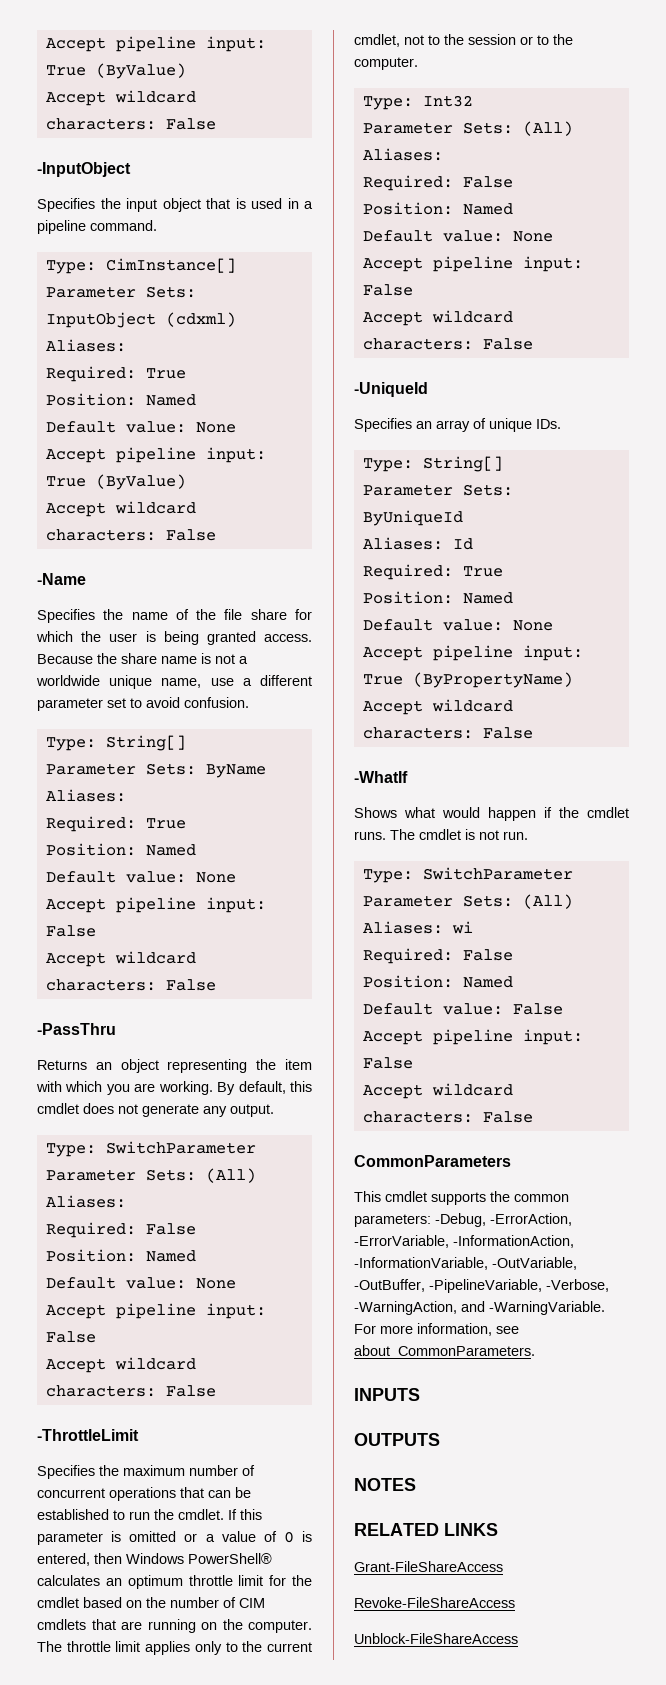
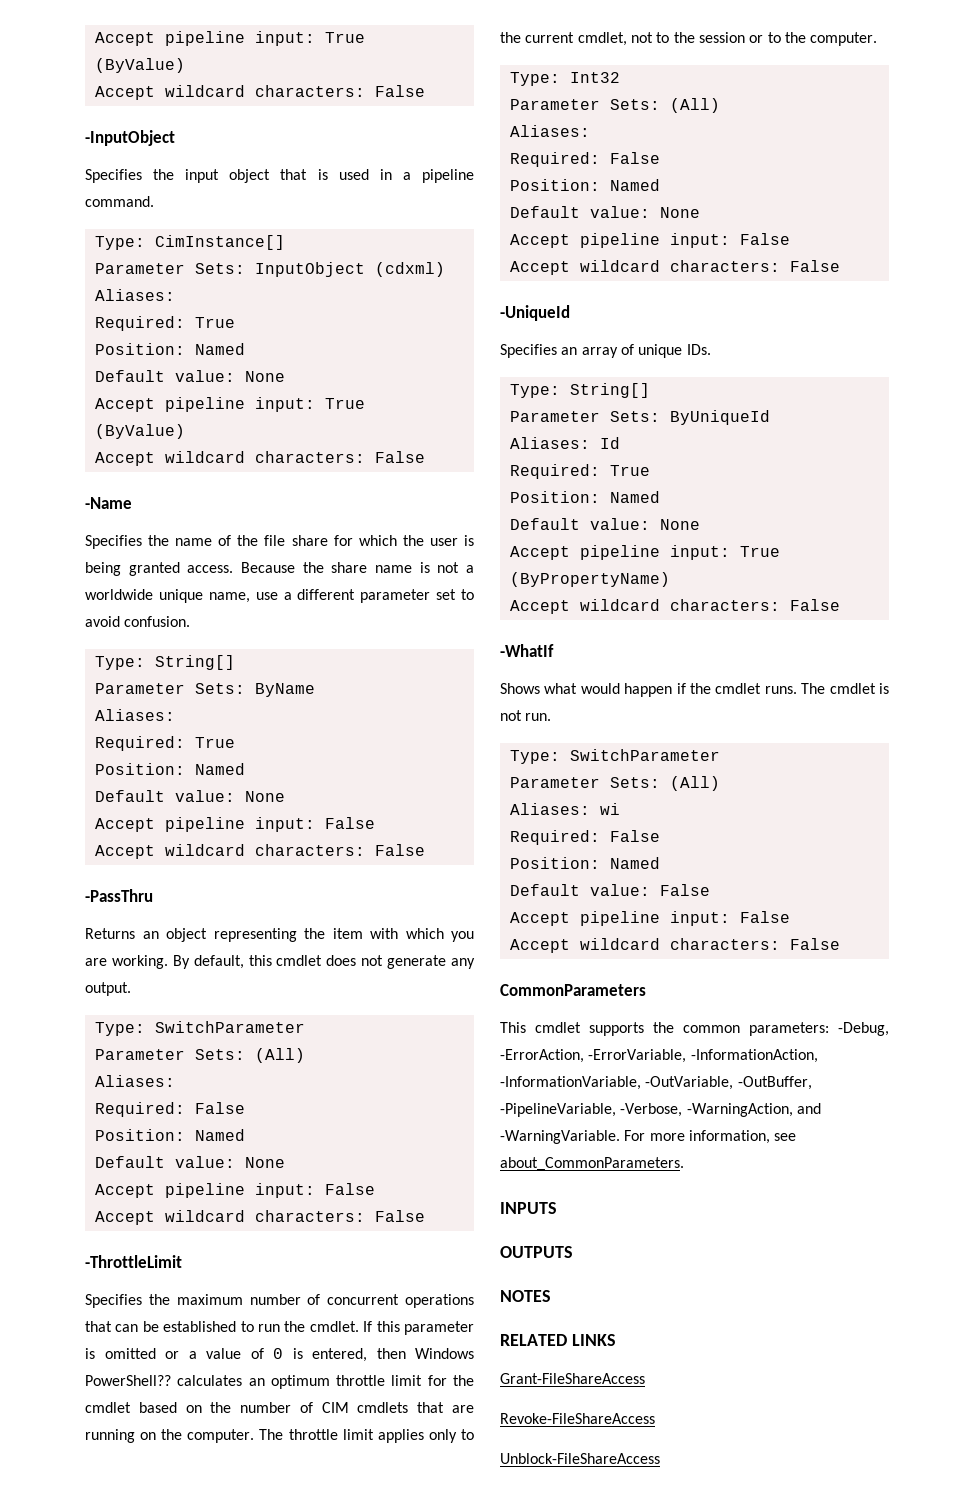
[188,1553,272,1564] PowerShell® -> [85,1375,171,1386] PowerShell??

